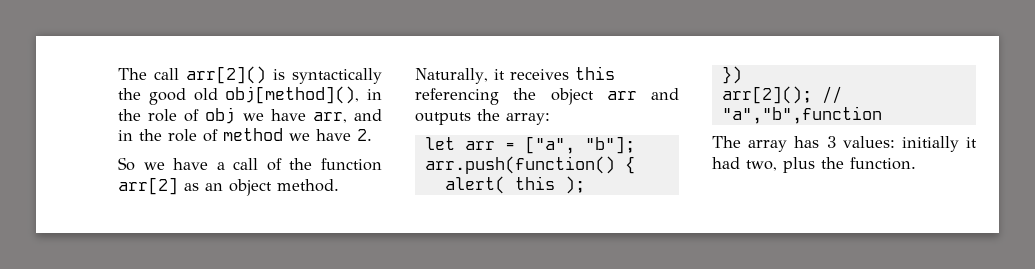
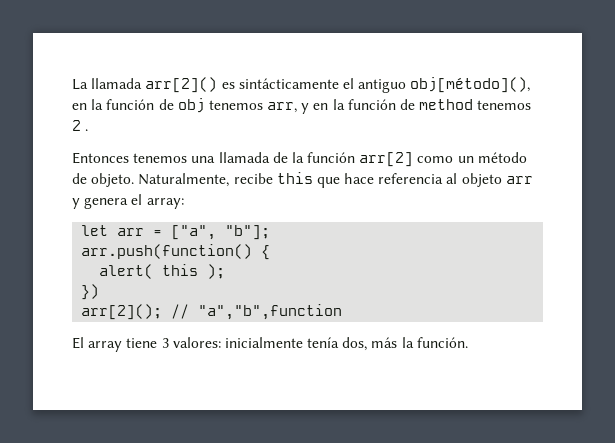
[118,66,382,84] [118,86,382,105] [118,107,382,124] [118,128,372,142] [118,157,382,171] [118,177,339,196] [415,66,615,84] [415,88,679,105] [415,109,500,125] The call arr[2]() is syntactically the good old obj[method](), in the role of obj we have arr, and in the role of method we have 2. // So we have a call of the function arr[2] as an object method. Naturally, it receives this referencing the object arr and outputs the -> [72,77,531,93] [72,98,532,114] [72,120,89,131] [72,152,527,167] [72,172,533,188] [72,194,143,209] La llamada arr[2]() es sintácticamente el antiguo obj[método](), en la función de obj tenemos arr, y en la función de method tenemos 2 . // Entonces tenemos una llamada de la función arr[2] como un método de objeto. Naturalmente, recibe this que hace referencia al objeto arr y genera el
[712,136,977,152] [712,157,916,173] The array has 3 values: initially it had two, plus the function. -> [72,337,468,352] El array tiene 3 valores: inicialmente tenía dos, más la función.

